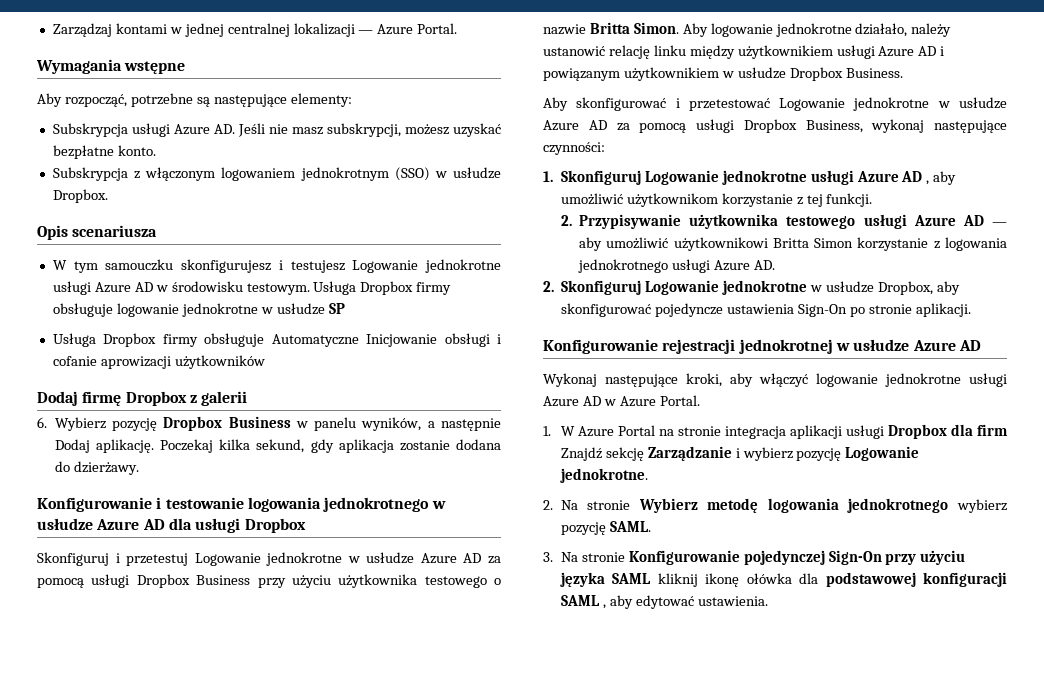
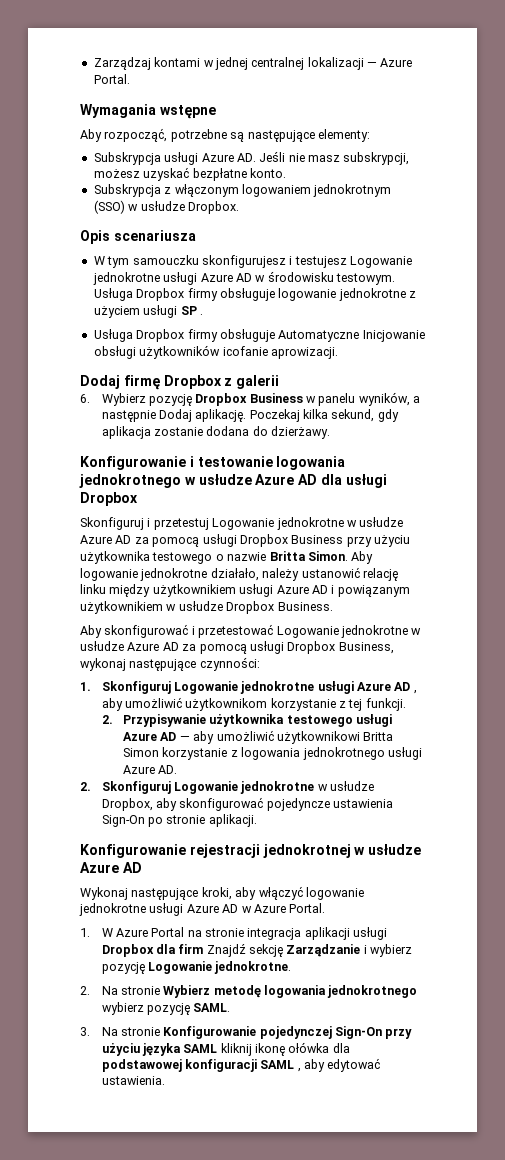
[260,303,325,315] w usłudze -> [409,291,416,298] [93,305,178,318] z użyciem usługi
(345, 308) none -> [199,314,203,315] .
[497,334,501,344] [52,356,171,369] i cofanie aprowizacji -> (136, 352) none
(265, 362) none -> [222,346,338,359] icofanie aprowizacji.

